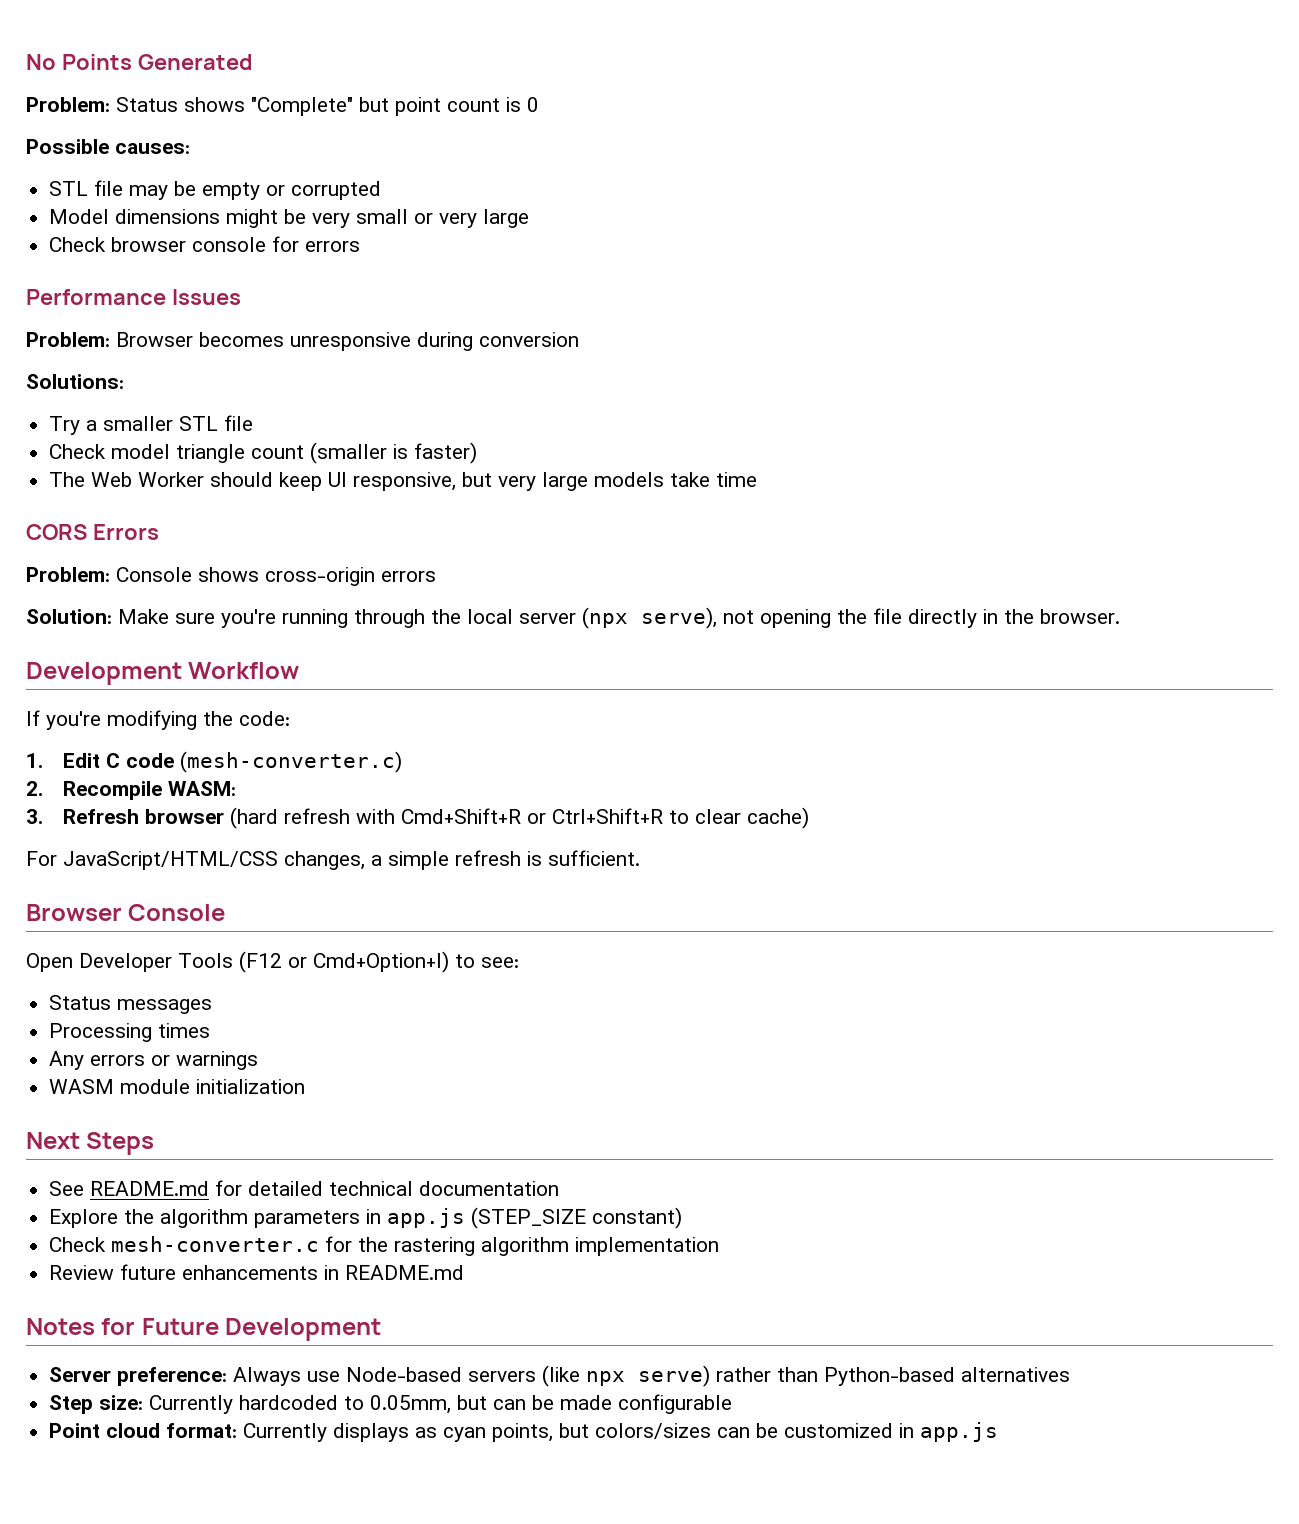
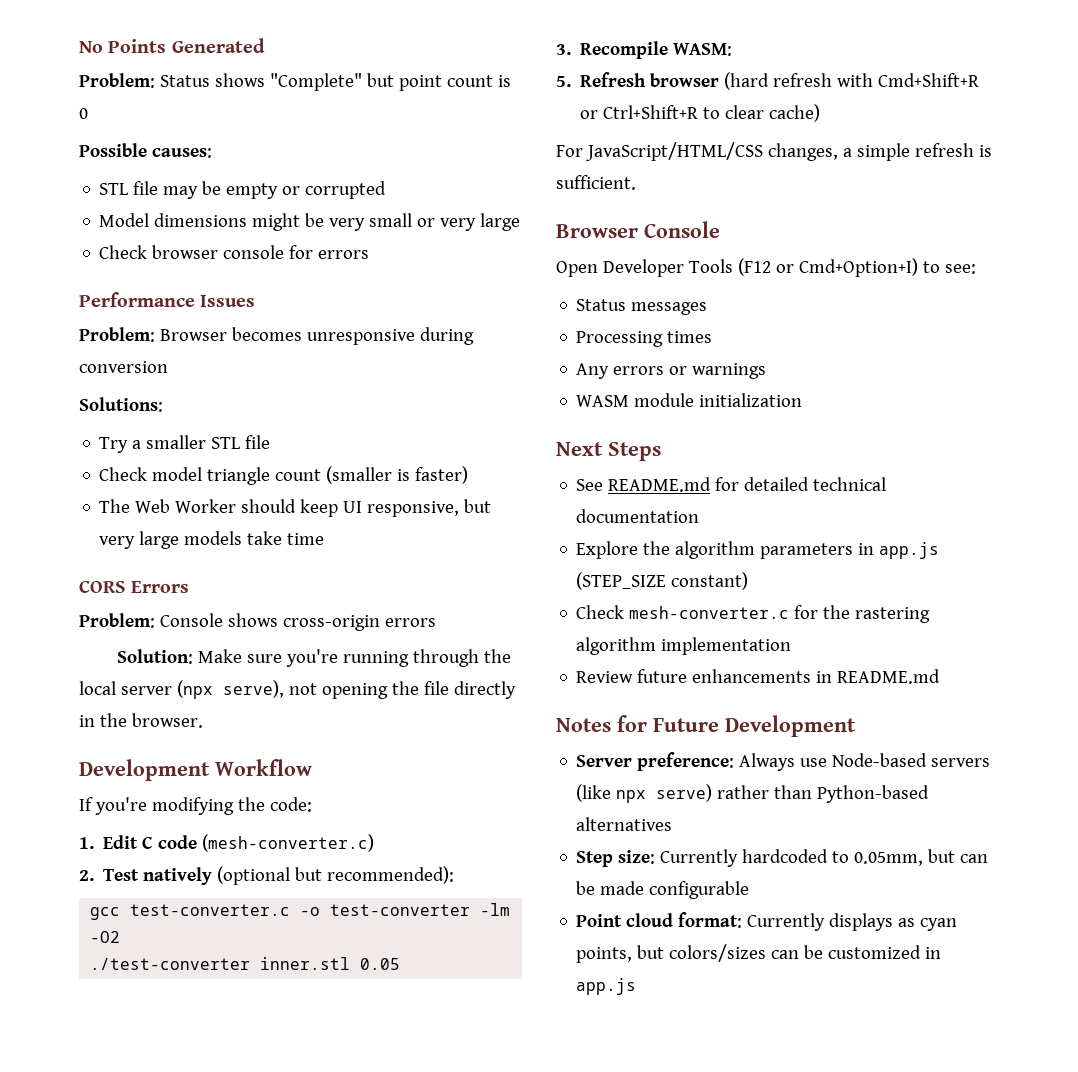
(43, 788) none -> [103,866,455,885] [90,903,511,920] [90,931,121,943] [90,957,401,970] [556,44,571,55] Test natively (optional but recommended): // gcc test-converter.c -o test-converter -lm -O2 // ./test-converter inner.stl 0.05 // 3.
[26,809,43,824] 3. -> [556,76,571,87] 5.

